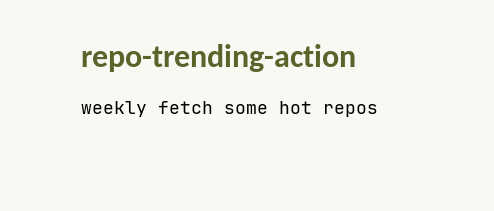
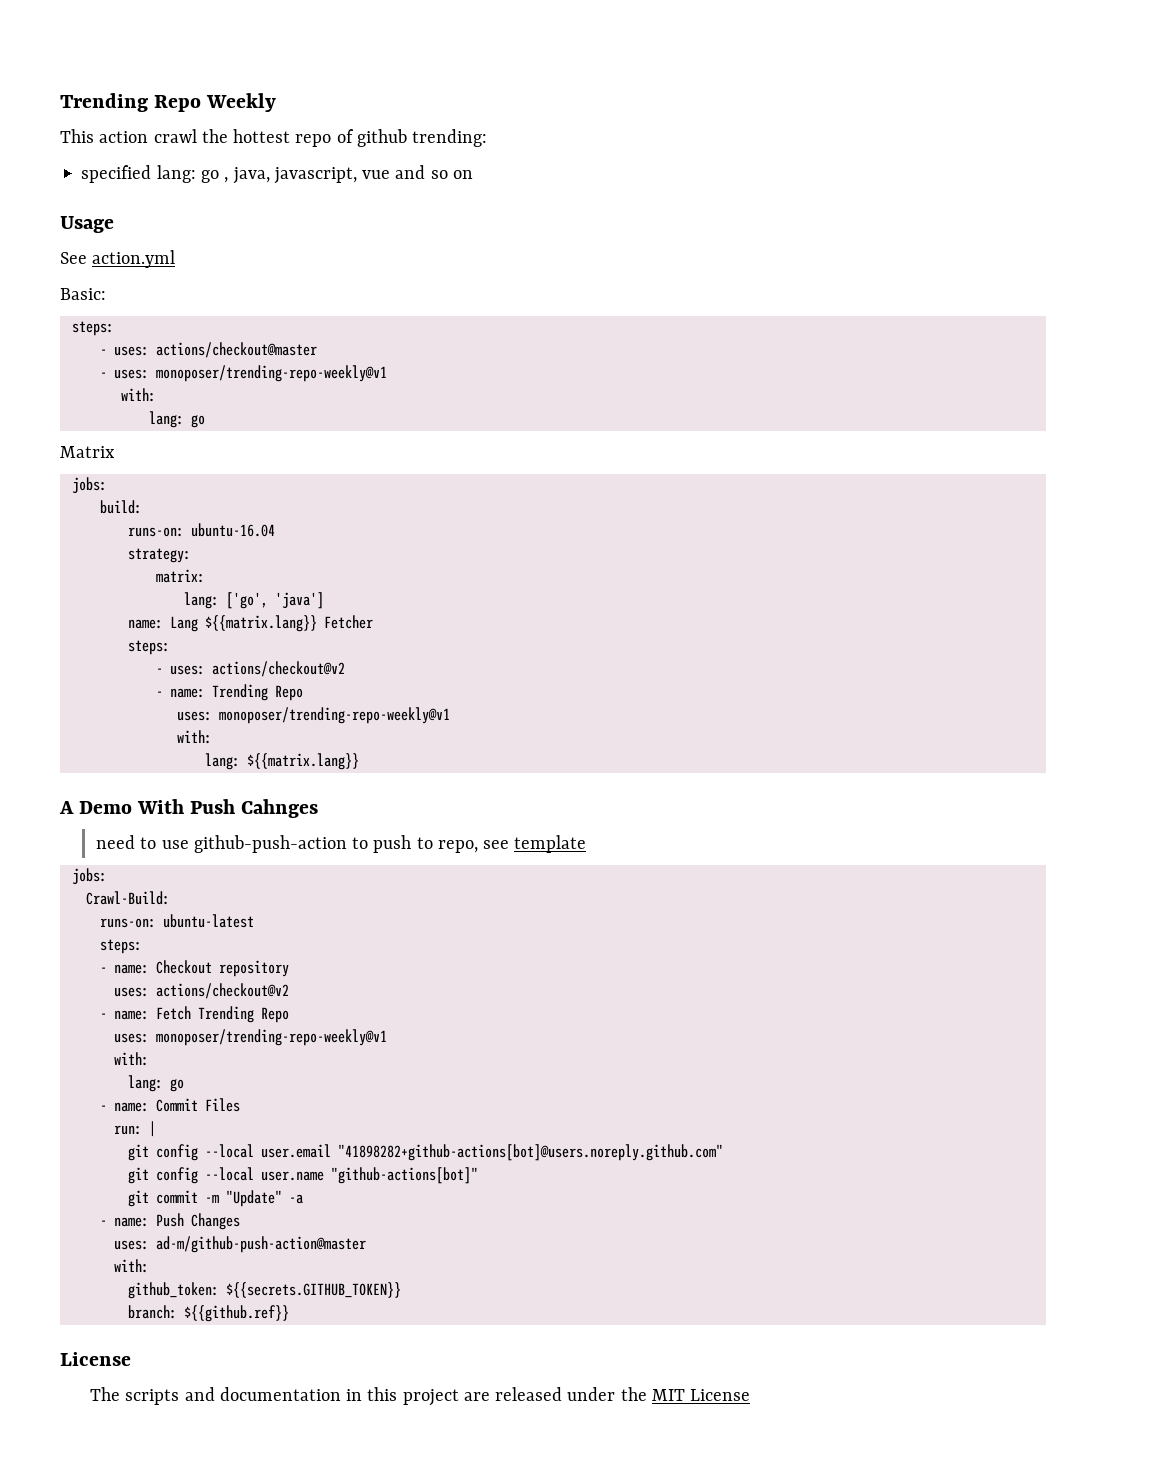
[81,44,356,72] [81,101,378,117] repo-trending-action // weekly fetch some hot repos -> [60,93,277,112] [60,129,488,147] [81,165,473,184] [60,216,114,233] [60,250,176,268] [60,288,106,300] [71,321,114,336] [99,342,317,358] [99,365,387,382] [120,388,156,402] [148,411,205,428] [60,446,115,458] [71,477,107,494] [99,500,142,514] [127,523,275,537] [127,548,191,563] [155,569,205,583] [183,592,324,609] [127,615,373,632] [127,640,170,655] [155,661,345,677] [155,684,303,701] [176,707,450,724] [176,730,212,744] [204,753,359,770] [59,799,319,818] [95,835,587,853] [71,868,107,885] [85,891,170,905] [99,914,254,928] [99,939,142,954] [99,960,289,977] [113,983,289,999] [99,1006,289,1023] [113,1029,387,1046] [113,1052,149,1066] [127,1075,184,1092] [99,1098,240,1112] [113,1121,156,1137] [127,1144,723,1161] [127,1167,478,1184] [127,1190,303,1207] [99,1213,240,1230] [113,1236,366,1253] [113,1259,149,1273] [127,1282,401,1299] [127,1305,289,1322] [60,1352,131,1366] [90,1387,751,1406] Trending Repo Weekly // This action crawl the hottest repo of github trending: // specified lang: go , java, javascript, vue and so on // Usage // See action.yml // Basic: // steps: // - uses: actions/checkout@master // - uses: monoposer/trending-repo-weekly@v1 // with: // lang: go // Matrix // jobs: // build: // runs-on: ubuntu-16.04 // strategy: // matrix: // lang: ['go', 'java'] // name: Lang ${{matrix.lang}} Fetcher // steps: // - uses: actions/checkout@v2 // - name: Trending Repo // uses: monoposer/trending-repo-weekly@v1 // with: // lang: ${{matrix.lang}} // A Demo With Push Cahnges // need to use github-push-action to push to repo, see template // jobs: // Crawl-Build: // runs-on: ubuntu-latest // steps: // - name: Checkout repository // uses: actions/checkout@v2 // - name: Fetch Trending Repo // uses: monoposer/trending-repo-weekly@v1 // with: // lang: go // - name: Commit Files // run: | // git config --local user.email "41898282+github-actions[bot]@users.noreply.github.com" // git config --local user.name "github-actions[bot]" // git commit -m "Update" -a // - name: Push Changes // uses: ad-m/github-push-action@master // with: // github_token: ${{secrets.GITHUB_TOKEN}} // branch: ${{github.ref}} // License // The scripts and documentation in this project are released under the MIT License

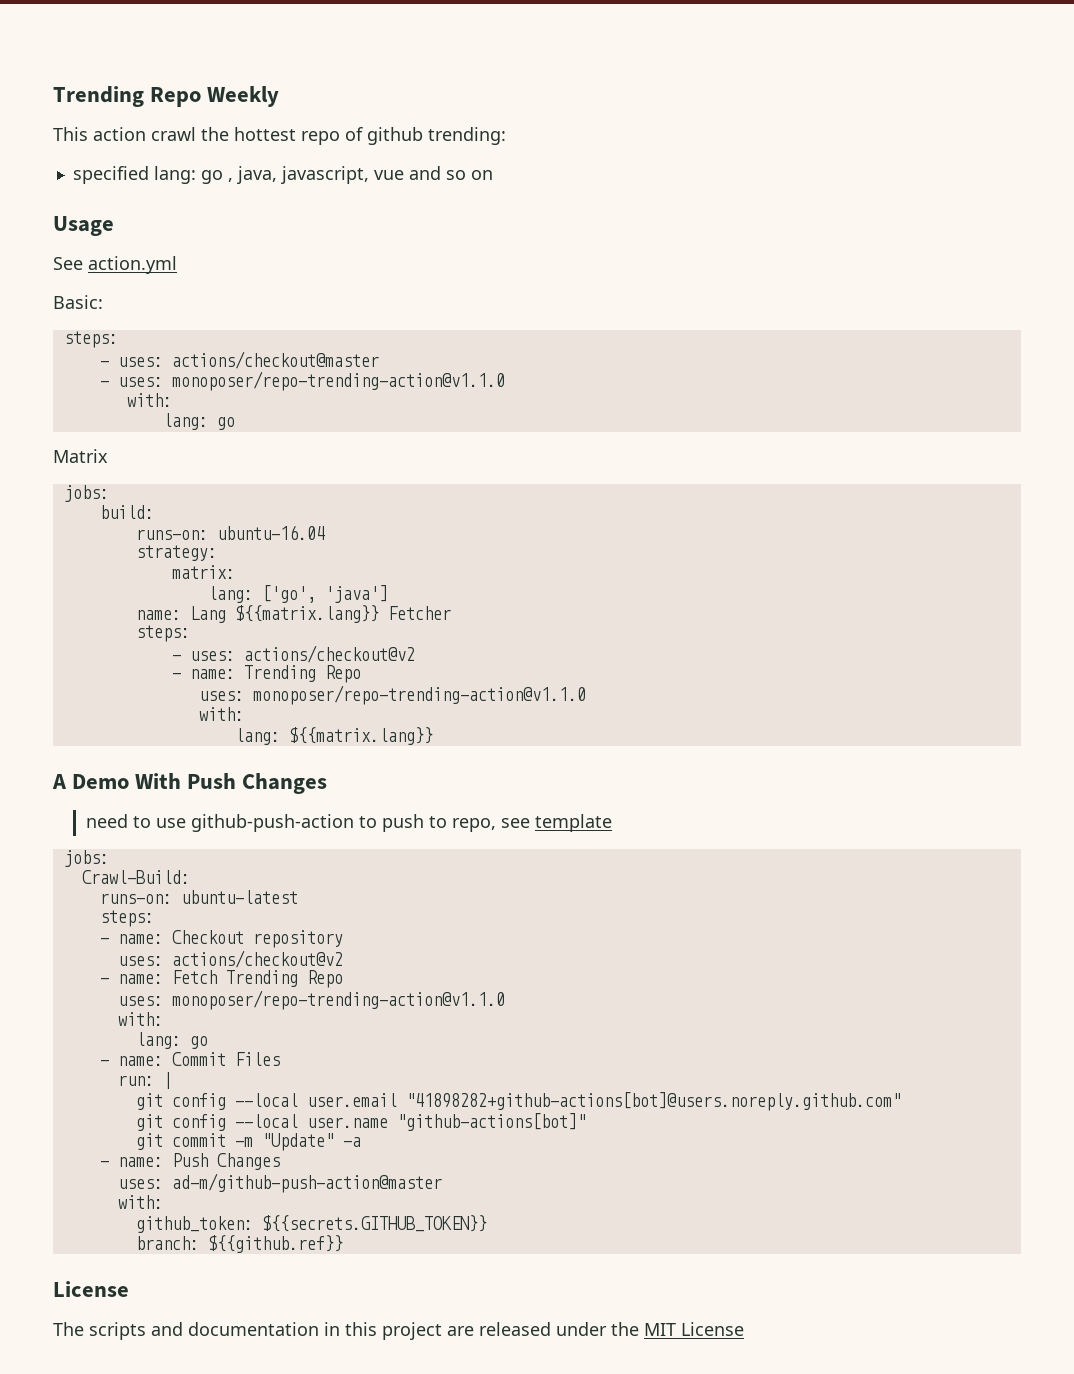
[155,365,387,382] monoposer/trending-repo-weekly@v1 -> [171,371,505,391] monoposer/repo-trending-action@v1.1.0
[218,707,450,724] monoposer/trending-repo-weekly@v1 -> [252,685,586,705] monoposer/repo-trending-action@v1.1.0
[241,799,319,818] Cahnges -> [242,773,328,794] Changes
[155,1029,387,1046] monoposer/trending-repo-weekly@v1 -> [171,990,505,1010] monoposer/repo-trending-action@v1.1.0

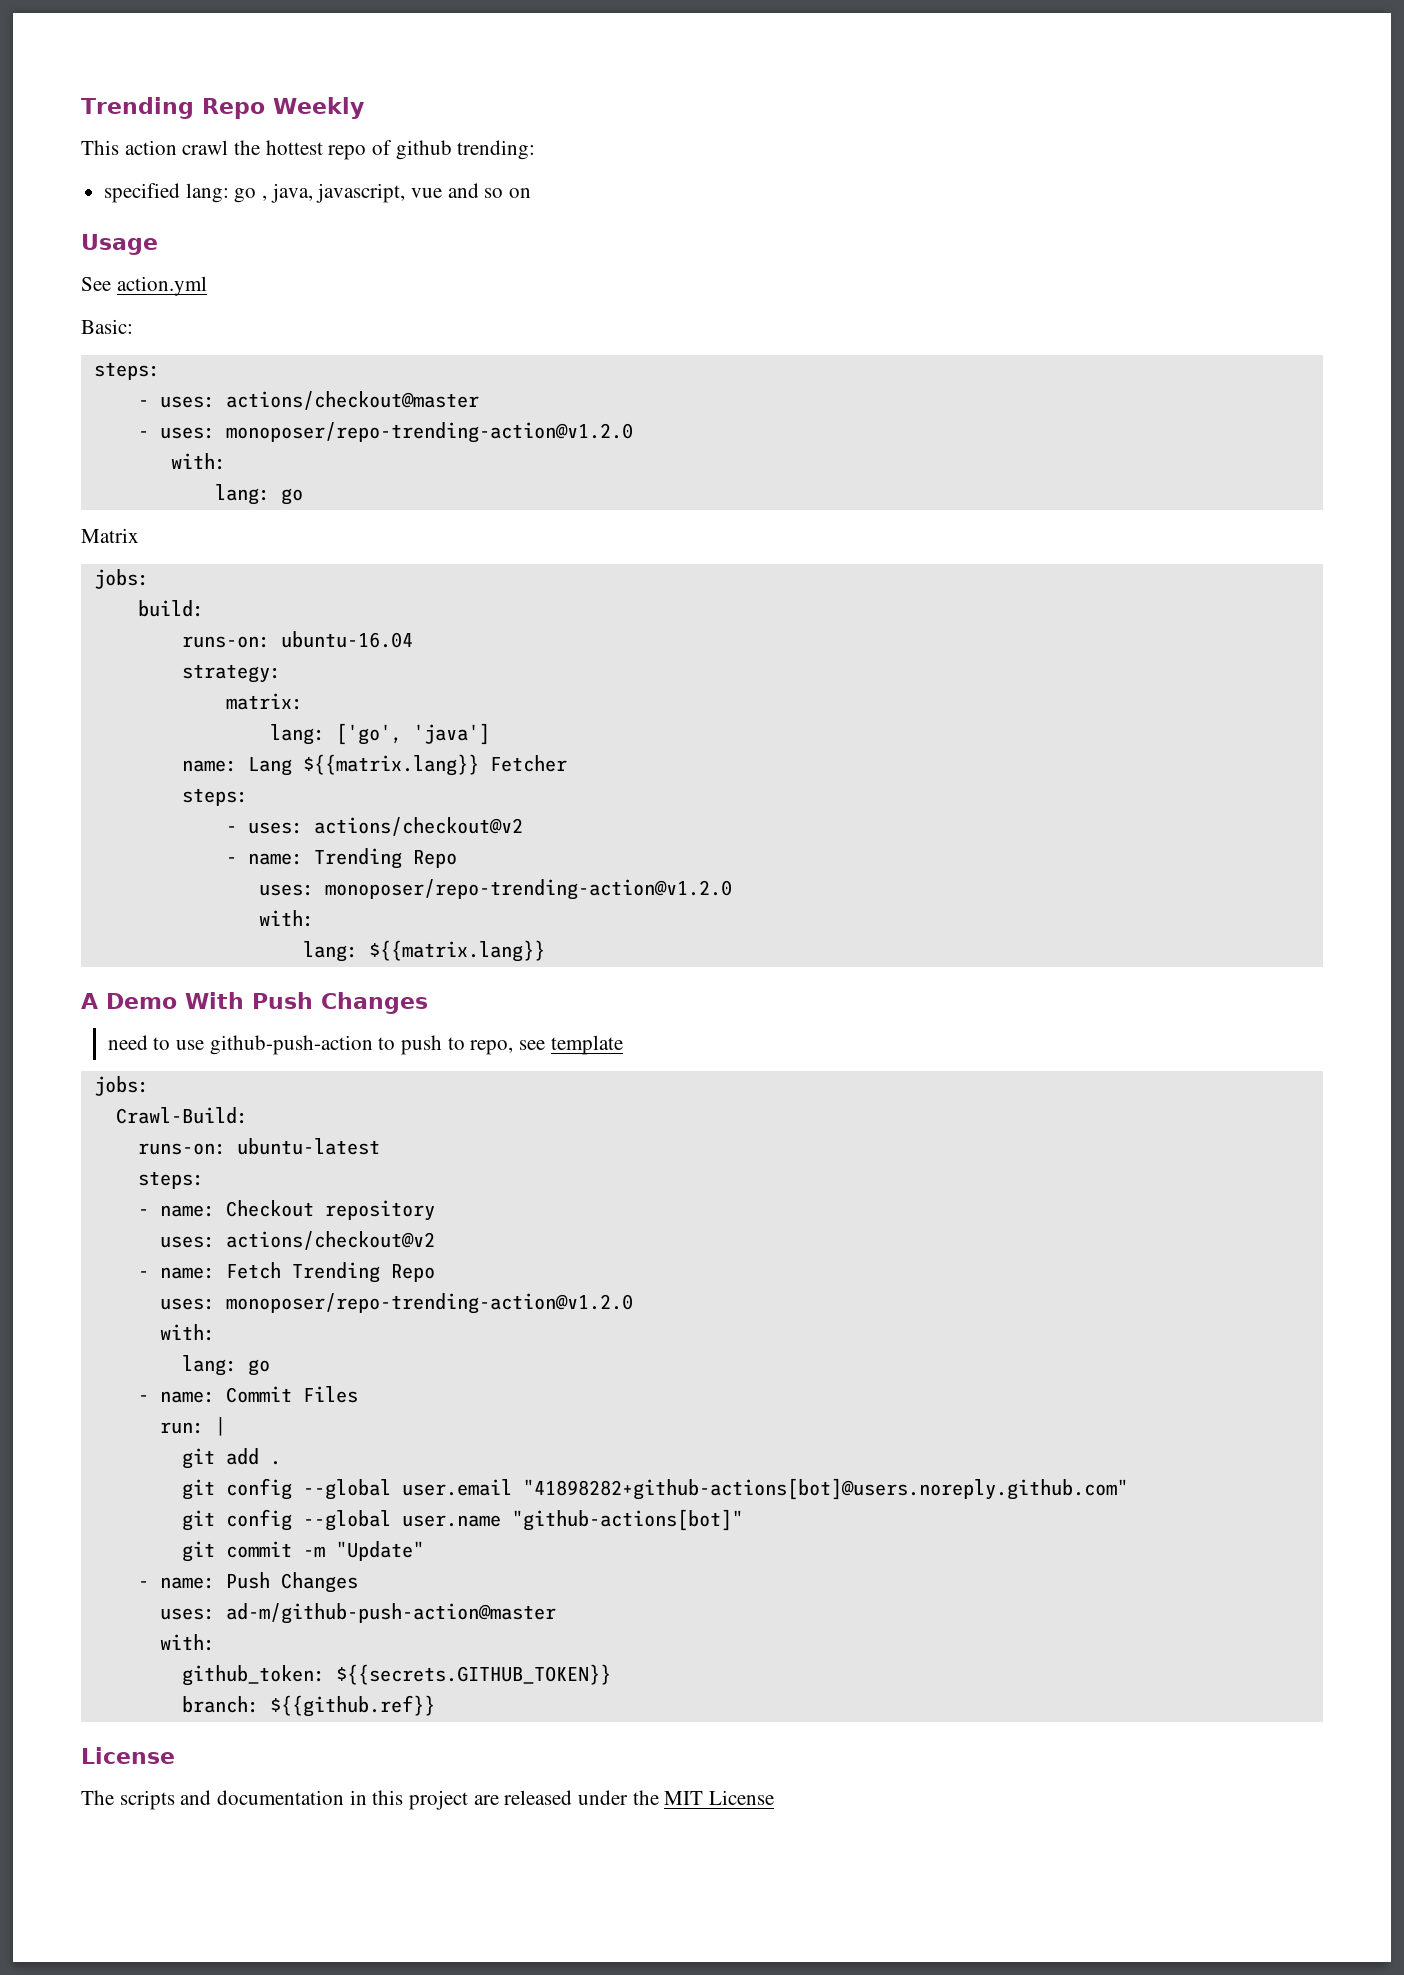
[171,371,505,391] monoposer/repo-trending-action@v1.1.0 -> [225,422,633,443] monoposer/repo-trending-action@v1.2.0
[252,685,586,705] monoposer/repo-trending-action@v1.1.0 -> [324,879,732,900] monoposer/repo-trending-action@v1.2.0
[171,990,505,1010] monoposer/repo-trending-action@v1.1.0 -> [225,1293,633,1314] monoposer/repo-trending-action@v1.2.0
[135,1093,298,1110] // git config --local -> [181,1448,281,1469] [181,1478,391,1500] // git add . // git config --global
[234,1114,298,1128] --local -> [302,1510,391,1531] --global
[342,1137,361,1147] -a -> (424, 1551) none

